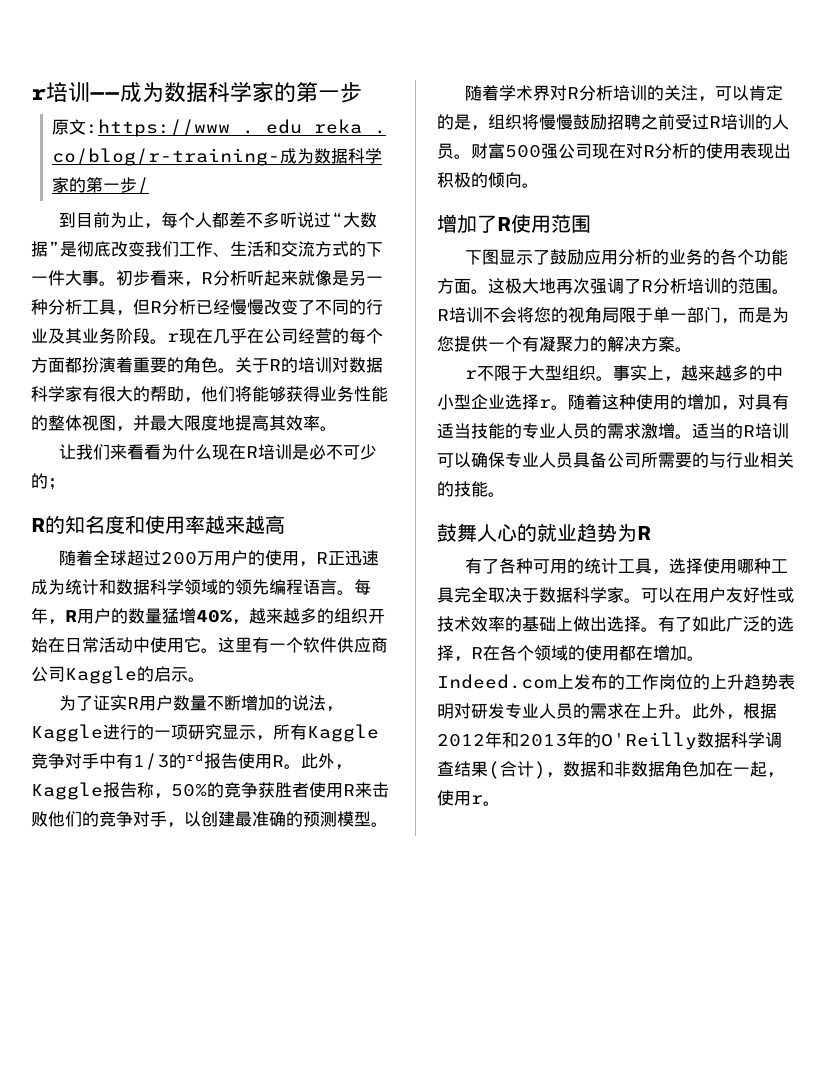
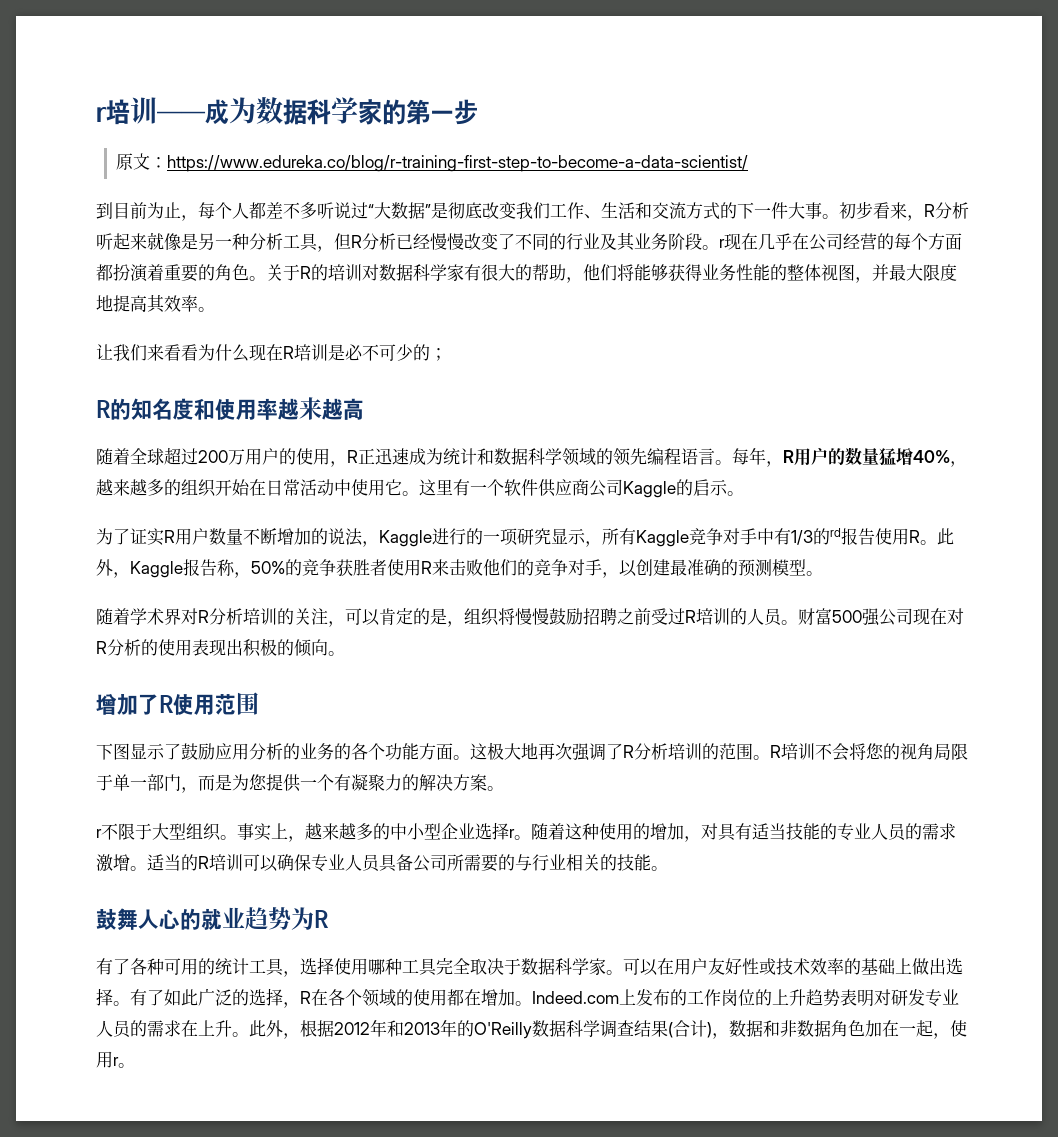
[86,119,387,137] [52,148,383,166] [52,177,150,194] :https://www . edu reka . co/blog/r-training-成为数据科学家的第一步/ -> [150,155,749,172] ：https://www.edureka.co/blog/r-training-first-step-to-become-a-data-scientist/

